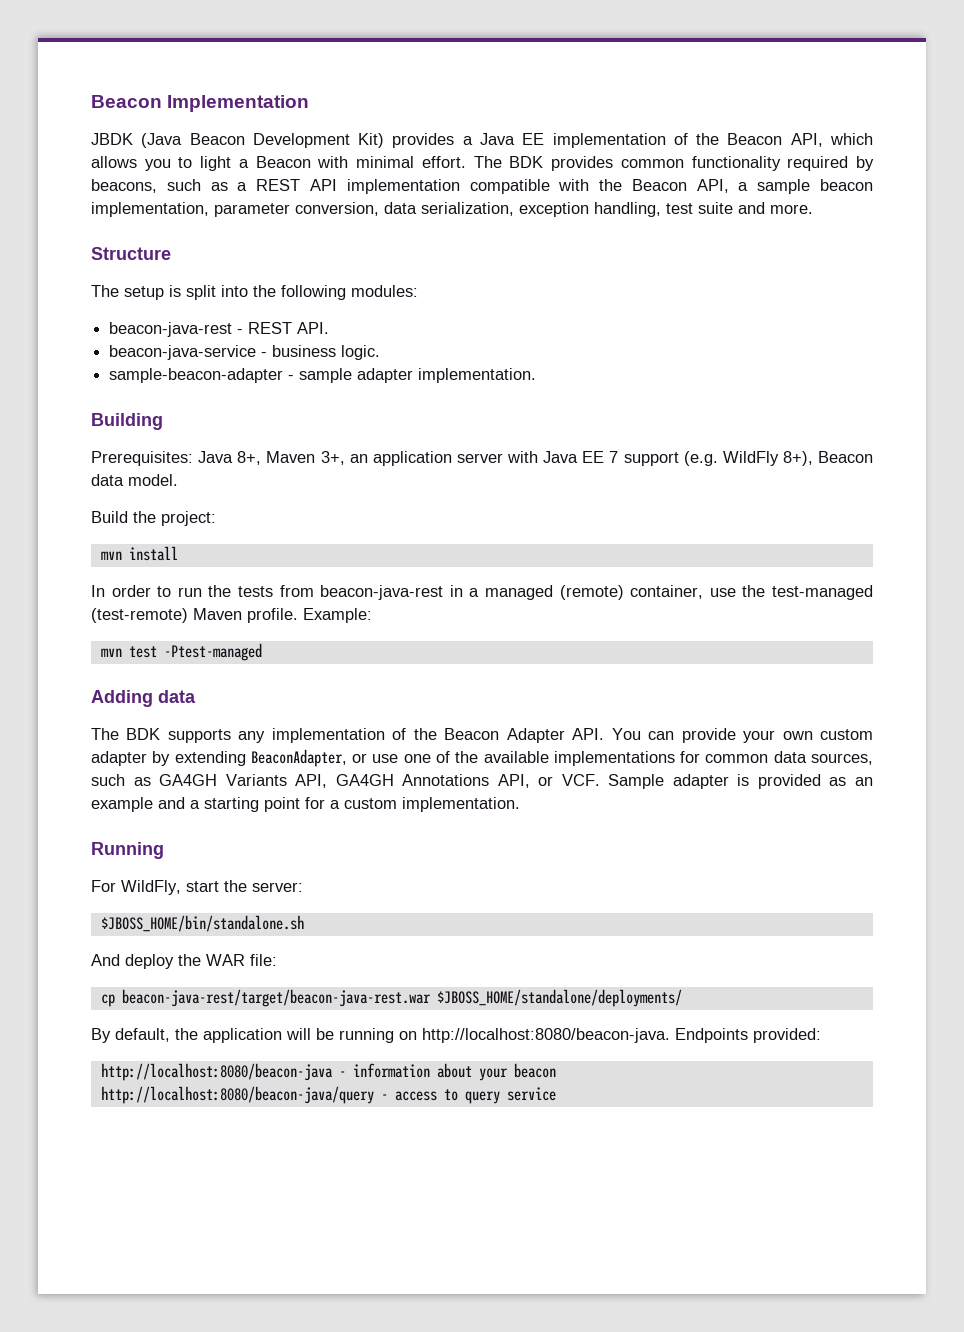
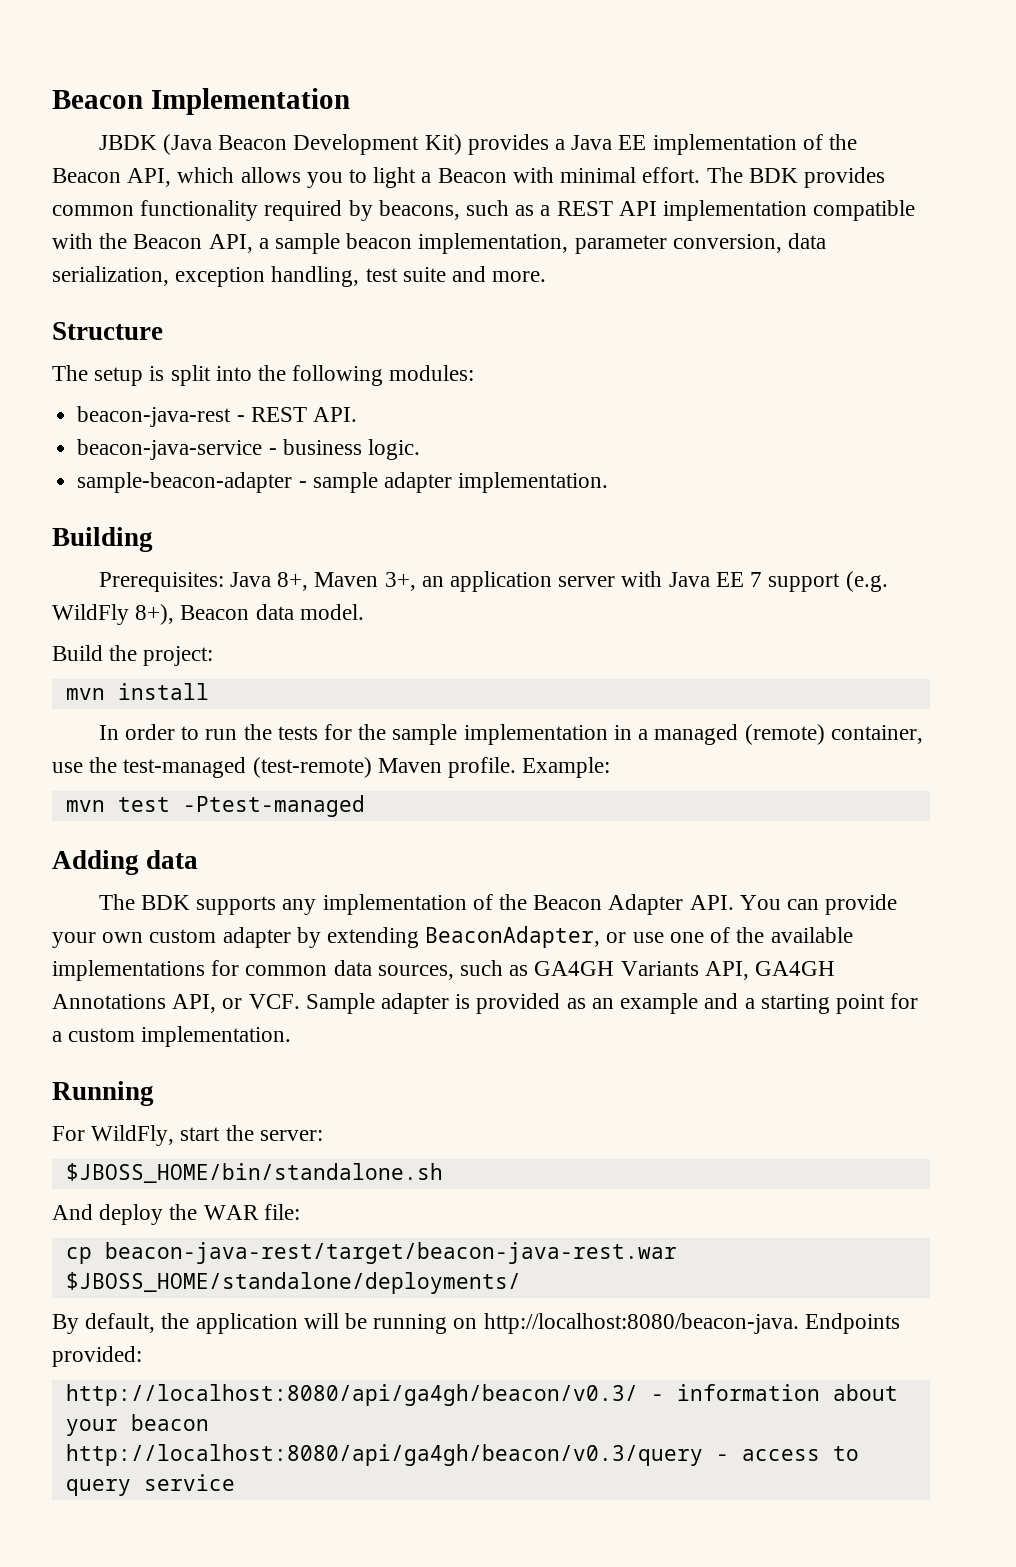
[279,585,444,600] from beacon-java-rest -> [324,724,608,745] for the sample implementation
[100,1063,333,1081] http://localhost:8080/beacon-java -> [65,1384,638,1406] http://localhost:8080/api/ga4gh/beacon/v0.3/
[100,1086,374,1104] http://localhost:8080/beacon-java/query -> [65,1444,703,1466] http://localhost:8080/api/ga4gh/beacon/v0.3/query

